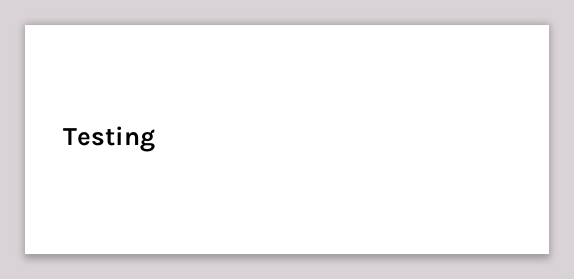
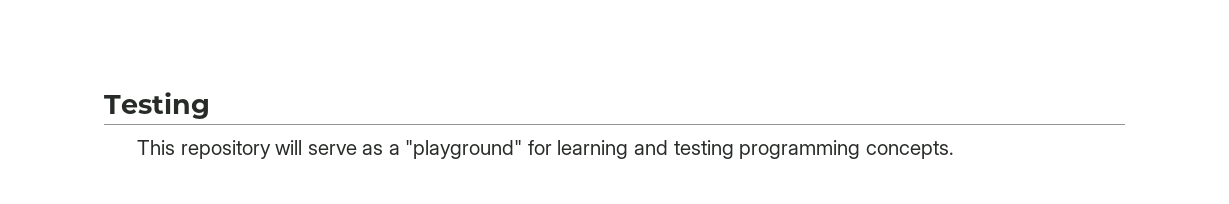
(155, 139) none -> [137,140,954,159] // This repository will serve as a "playground" for learning and testing programming concepts.

